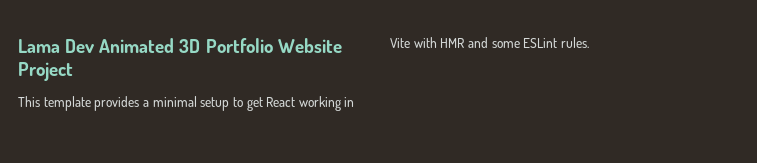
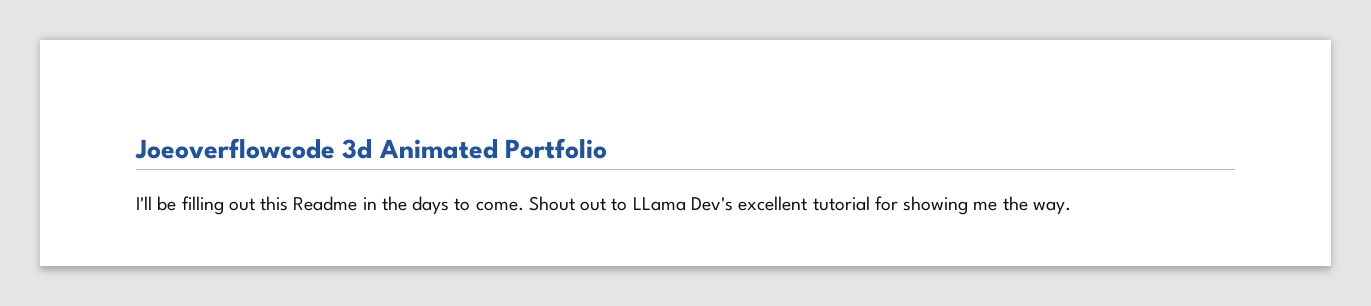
[18,38,342,53] [18,62,73,81] [18,96,355,111] [390,37,589,48] Lama Dev Animated 3D Portfolio Website Project // This template provides a minimal setup to get React working in Vite with HMR and some ESLint rules. -> [135,138,608,159] [136,196,1071,215] Joeoverflowcode 3d Animated Portfolio // I'll be filling out this Readme in the days to come. Shout out to LLama Dev's excellent tutorial for showing me the way.

